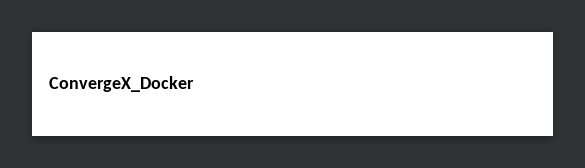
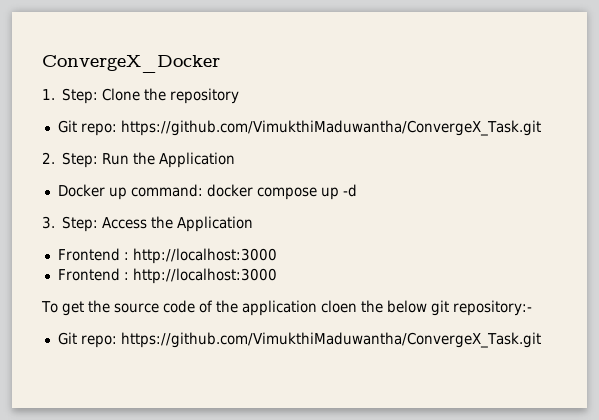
(194, 84) none -> [42,88,240,104] [57,120,541,136] [42,152,236,168] [57,184,357,200] [42,216,254,232] [57,248,277,264] [57,268,277,284] [41,300,532,316] [57,332,541,348] // 1. Step: Clone the repository // Git repo: https://github.com/VimukthiMaduwantha/ConvergeX_Task.git // 2. Step: Run the Application // Docker up command: docker compose up -d // 3. Step: Access the Application // Frontend : http://localhost:3000 // Frontend : http://localhost:3000 // To get the source code of the application cloen the below git repository:- // Git repo: https://github.com/VimukthiMaduwantha/ConvergeX_Task.git

